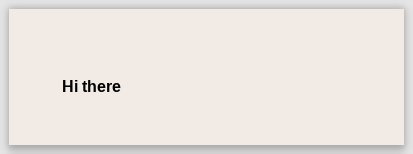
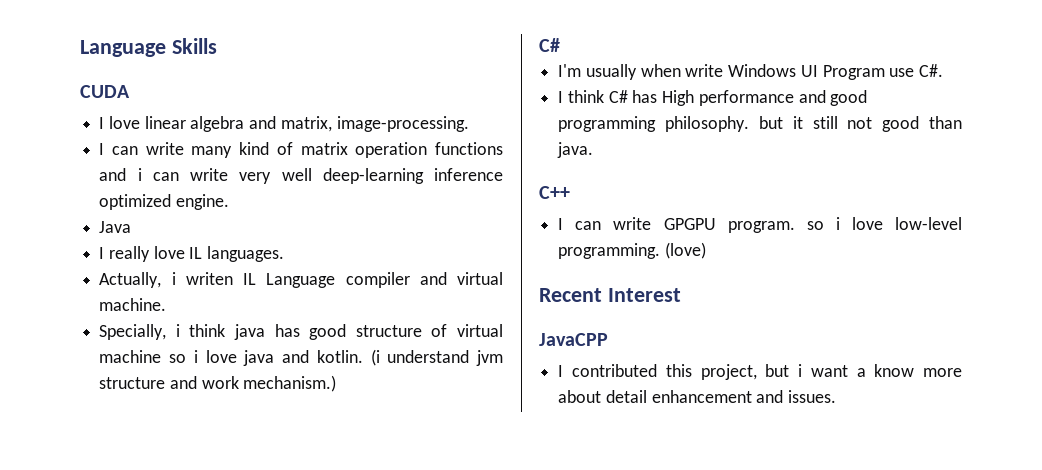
[62,80,122,92] Hi there -> [80,38,217,57] [80,85,130,98] [99,116,469,132] [99,142,503,158] [99,168,503,184] [99,194,229,210] [99,221,132,233] [99,246,285,262] [99,272,503,288] [99,298,167,311] [99,324,503,340] [99,349,503,366] [99,375,337,392] [539,38,560,52] [558,64,944,80] [558,90,868,106] [558,116,962,132] [557,142,594,158] [539,186,570,199] [558,217,962,233] [558,242,706,259] [539,288,681,302] [539,333,608,346] [558,364,962,380] [558,390,837,403] Language Skills // CUDA // I love linear algebra and matrix, image-processing. // I can write many kind of matrix operation functions and i can write very well deep-learning inference optimized engine. // Java // I really love IL languages. // Actually, i writen IL Language compiler and virtual machine. // Specially, i think java has good structure of virtual machine so i love java and kotlin. (i understand jvm structure and work mechanism.) // C# // I'm usually when write Windows UI Program use C#. // I think C# has High performance and good programming philosophy. but it still not good than java. // C++ // I can write GPGPU program. so i love low-level programming. (love) // Recent Interest // JavaCPP // I contributed this project, but i want a know more about detail enhancement and issues.

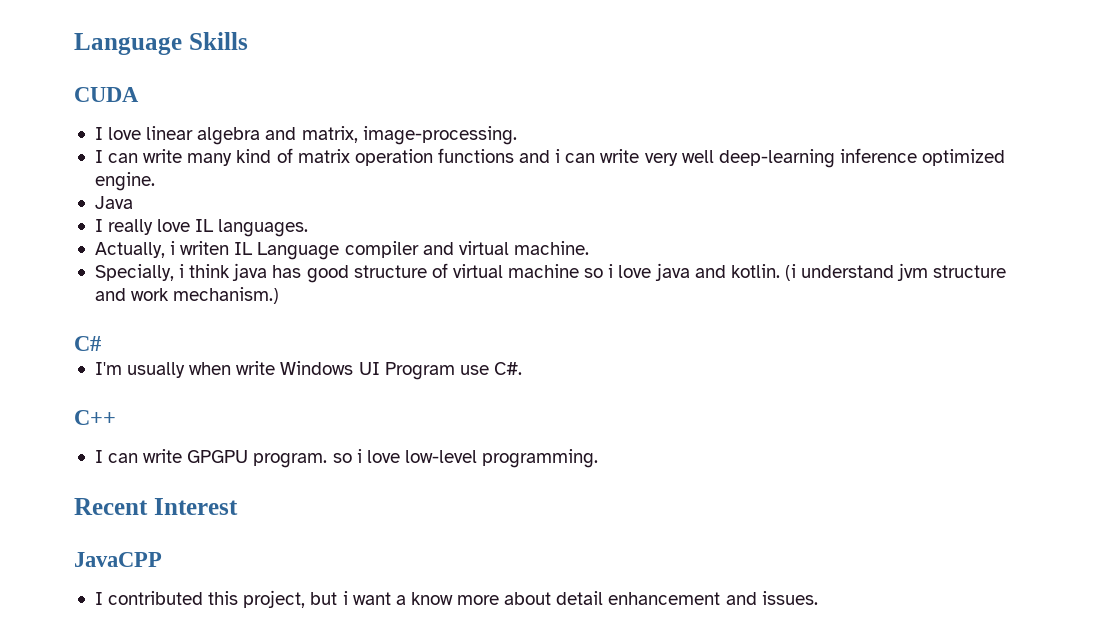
[558,90,868,106] [558,116,962,132] [557,142,594,158] // I think C# has High performance and good programming philosophy. but it still not good than java. -> (522, 368) none
[664,242,706,259] (love) -> (599, 458) none

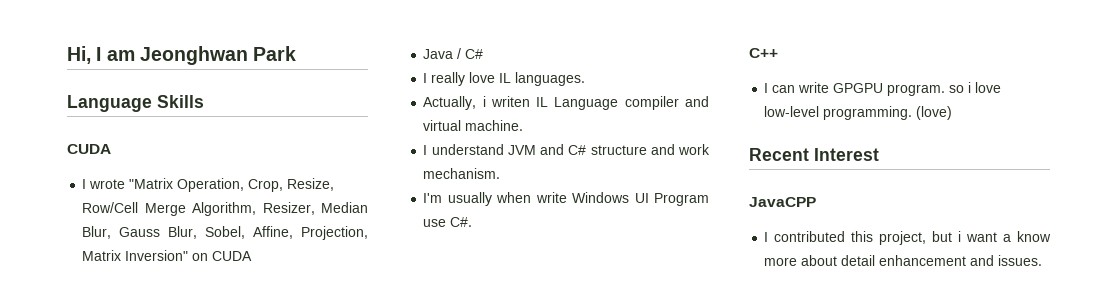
(74, 44) none -> [67,46,297,65] Hi, I am Jeonghwan Park //
[108,126,517,145] [94,148,1006,168] [94,172,155,191] love linear algebra and matrix, image-processing. // I can write many kind of matrix operation functions and i can write very well deep-learning inference optimized engine. -> [89,178,335,192] [82,202,368,216] [82,226,369,240] [82,250,253,261] wrote "Matrix Operation, Crop, Resize, Row/Cell Merge Algorithm, Resizer, Median Blur, Gauss Blur, Sobel, Affine, Projection, Matrix Inversion" on CUDA
(133, 202) none -> [457,48,484,59] / C#
[94,263,929,283] Specially, i think java has good structure of virtual machine so i love java and kotlin. (i understand jvm -> [423,144,587,155] I understand JVM and C#
[173,287,280,304] [74,336,101,351] mechanism.) // C# -> [423,168,501,179] mechanism.
(599, 458) none -> [916,106,953,120] (love)

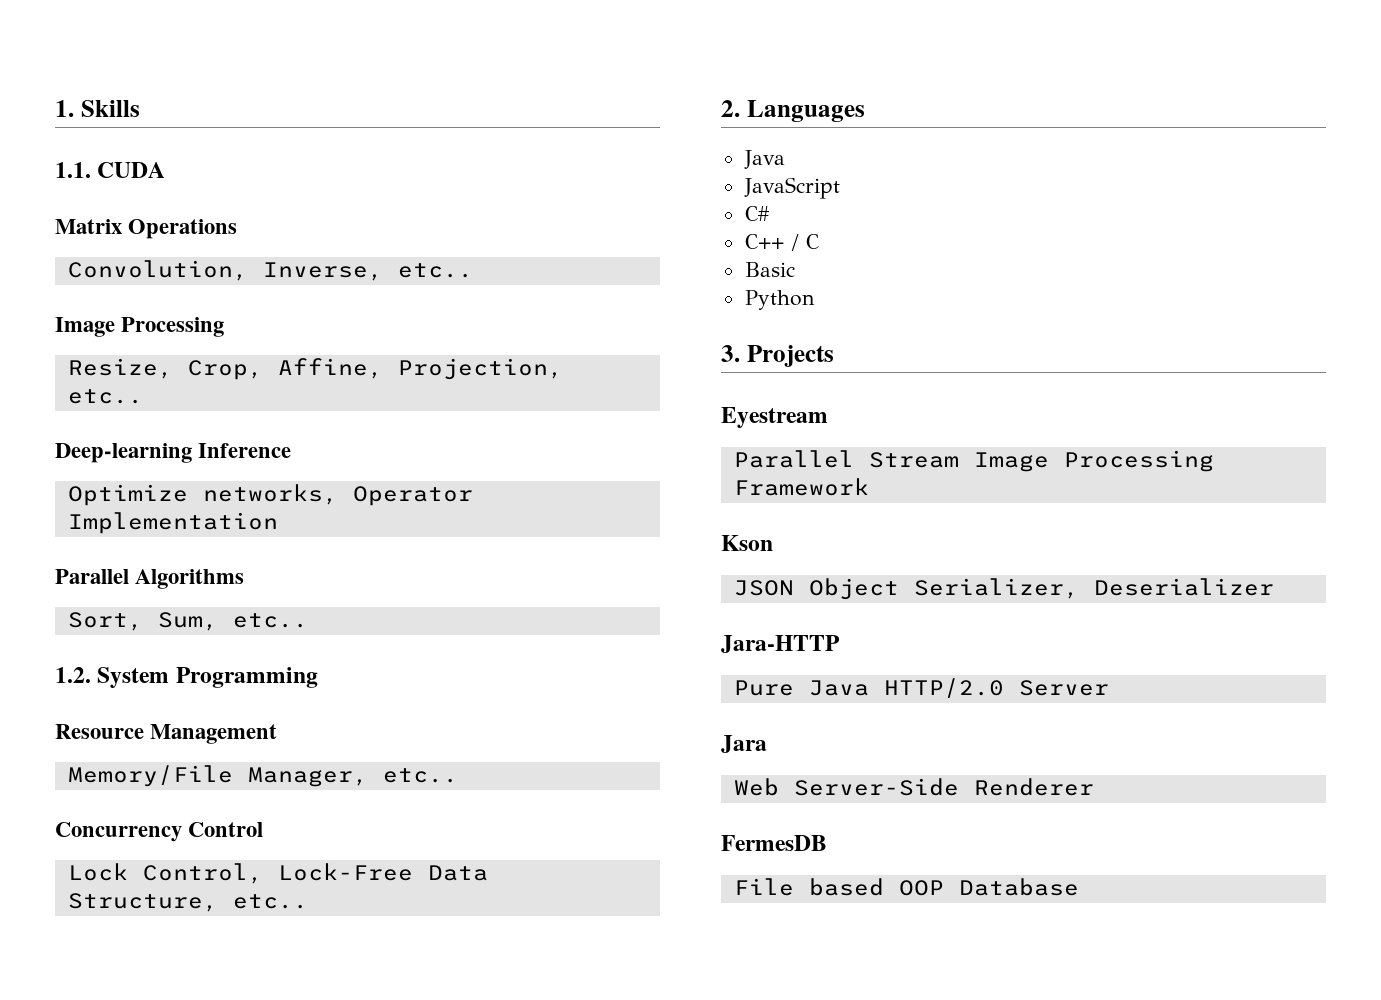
[67,46,297,65] [67,95,152,112] Hi, I am Jeonghwan Park // Language -> [55,100,74,117] 1.
[67,144,111,154] [82,178,335,192] [82,202,368,216] [82,226,369,240] [82,250,253,261] [423,48,462,59] CUDA // I wrote "Matrix Operation, Crop, Resize, Row/Cell Merge Algorithm, Resizer, Median Blur, Gauss Blur, Sobel, Affine, Projection, Matrix Inversion" on CUDA // Java / -> [55,162,166,178] [55,219,238,239] [67,260,473,281] [55,317,225,337] [67,358,563,380] [67,389,143,404] [55,443,292,463] [67,484,473,506] [67,512,278,534] [55,569,245,589] [67,612,308,631] [55,667,318,688] [55,724,278,744] [67,765,458,787] [55,822,264,842] [67,863,488,884] [67,893,308,912] [721,100,865,122] [743,150,785,169] [743,177,840,199] 1.1. CUDA // Matrix Operations // Convolution, Inverse, etc.. // Image Processing // Resize, Crop, Affine, Projection, etc.. // Deep-learning Inference // Optimize networks, Operator Implementation // Parallel Algorithms // Sort, Sum, etc.. // 1.2. System Programming // Resource Management // Memory/File Manager, etc.. // Concurrency Control // Lock Control, Lock-Free Data Structure, etc.. // 2. Languages // Java // JavaScript //
[423,72,586,86] [423,96,709,110] [423,120,524,131] [423,144,710,155] [423,168,501,179] [423,192,709,206] [423,217,473,227] [749,48,778,58] [764,82,1002,96] [764,106,953,120] [749,148,879,161] [749,197,816,207] [764,231,1051,245] [764,255,1043,266] I really love IL languages. // Actually, i writen IL Language compiler and virtual machine. // I understand JVM and C# structure and work mechanism. // I'm usually when write Windows UI Program use C#. // C++ // I can write GPGPU program. so i love low-level programming. (love) // Recent Interest // JavaCPP // I contributed this project, but i want a know more about detail enhancement and issues. -> [744,234,819,251] [744,262,795,277] [744,290,815,310] [721,345,834,367] [721,407,828,428] [733,450,1214,472] [733,478,869,496] [721,535,773,551] [733,578,1274,600] [721,635,840,653] [733,678,1109,698] [721,735,767,753] [733,778,1094,796] [721,835,827,851] [733,878,1079,896] C++ / C // Basic // Python // 3. Projects // Eyestream // Parallel Stream Image Processing Framework // Kson // JSON Object Serializer, Deserializer // Jara-HTTP // Pure Java HTTP/2.0 Server // Jara // Web Server-Side Renderer // FermesDB // File based OOP Database

